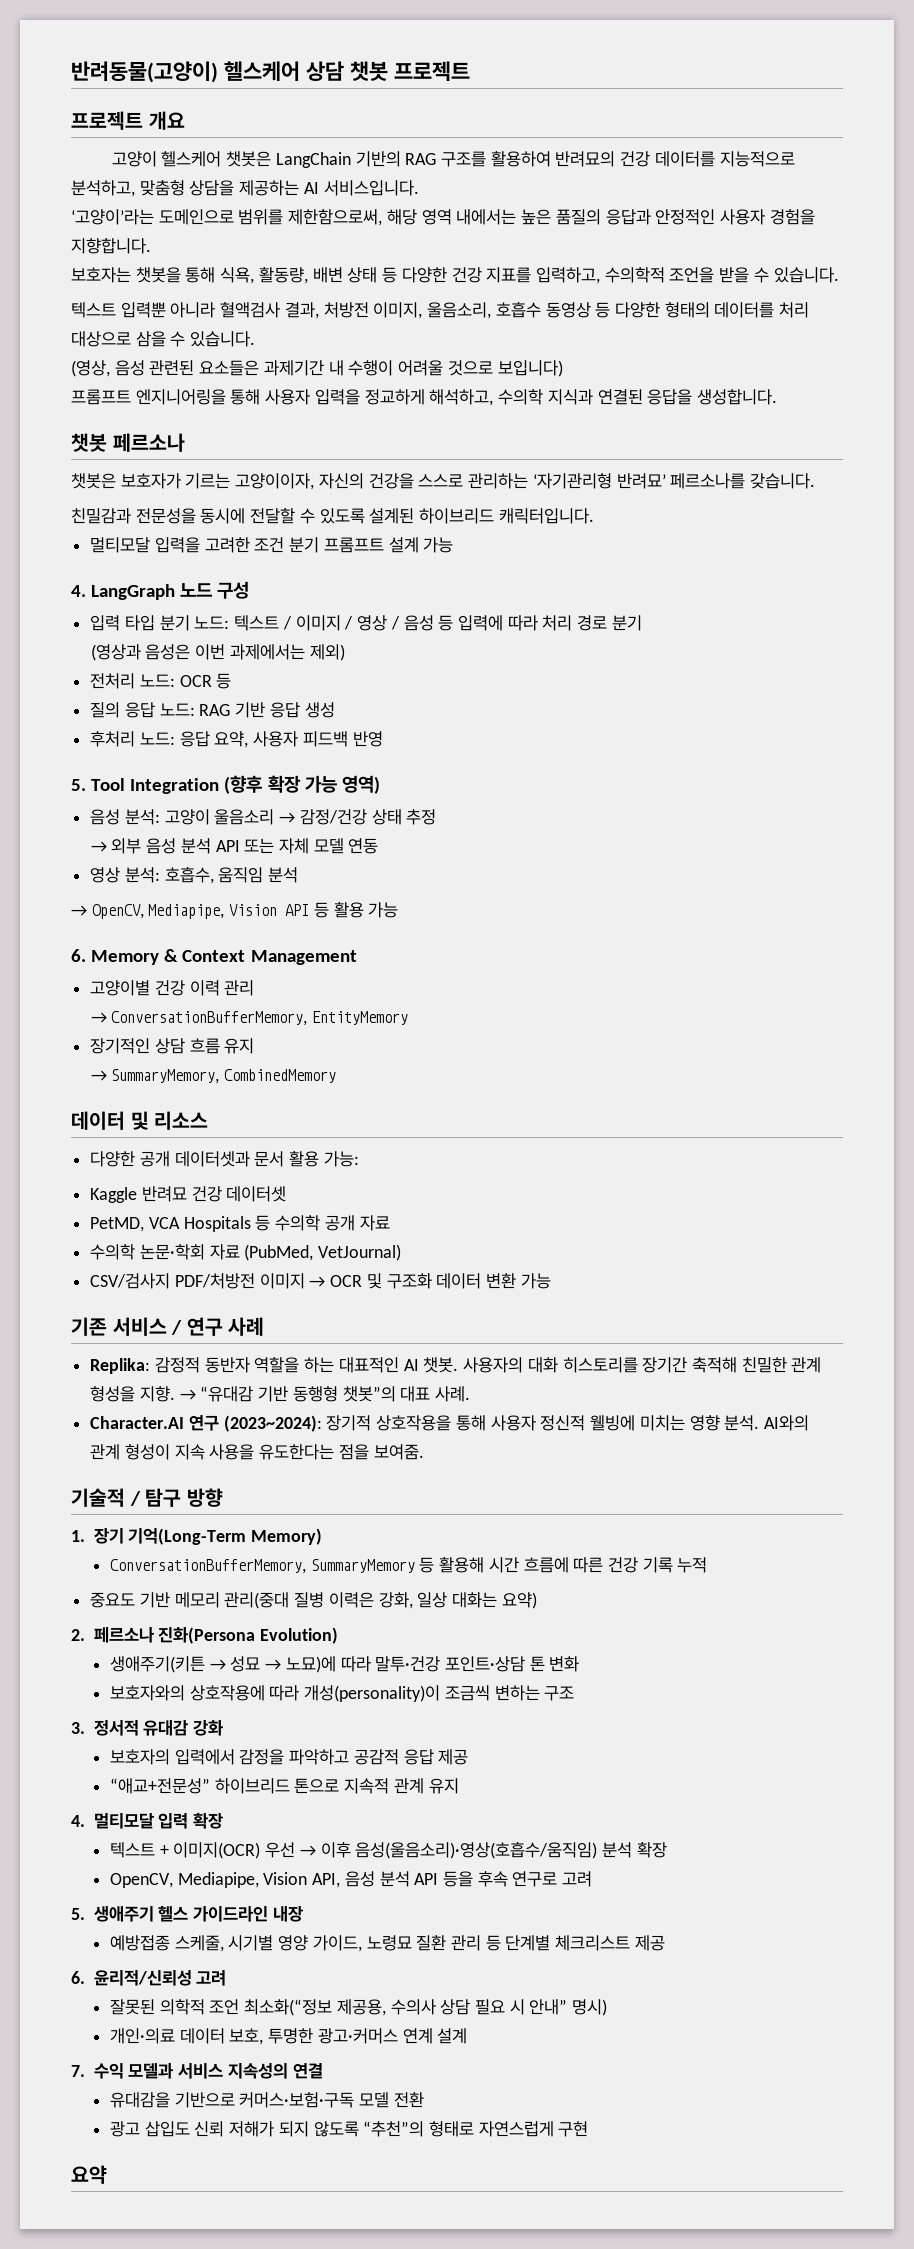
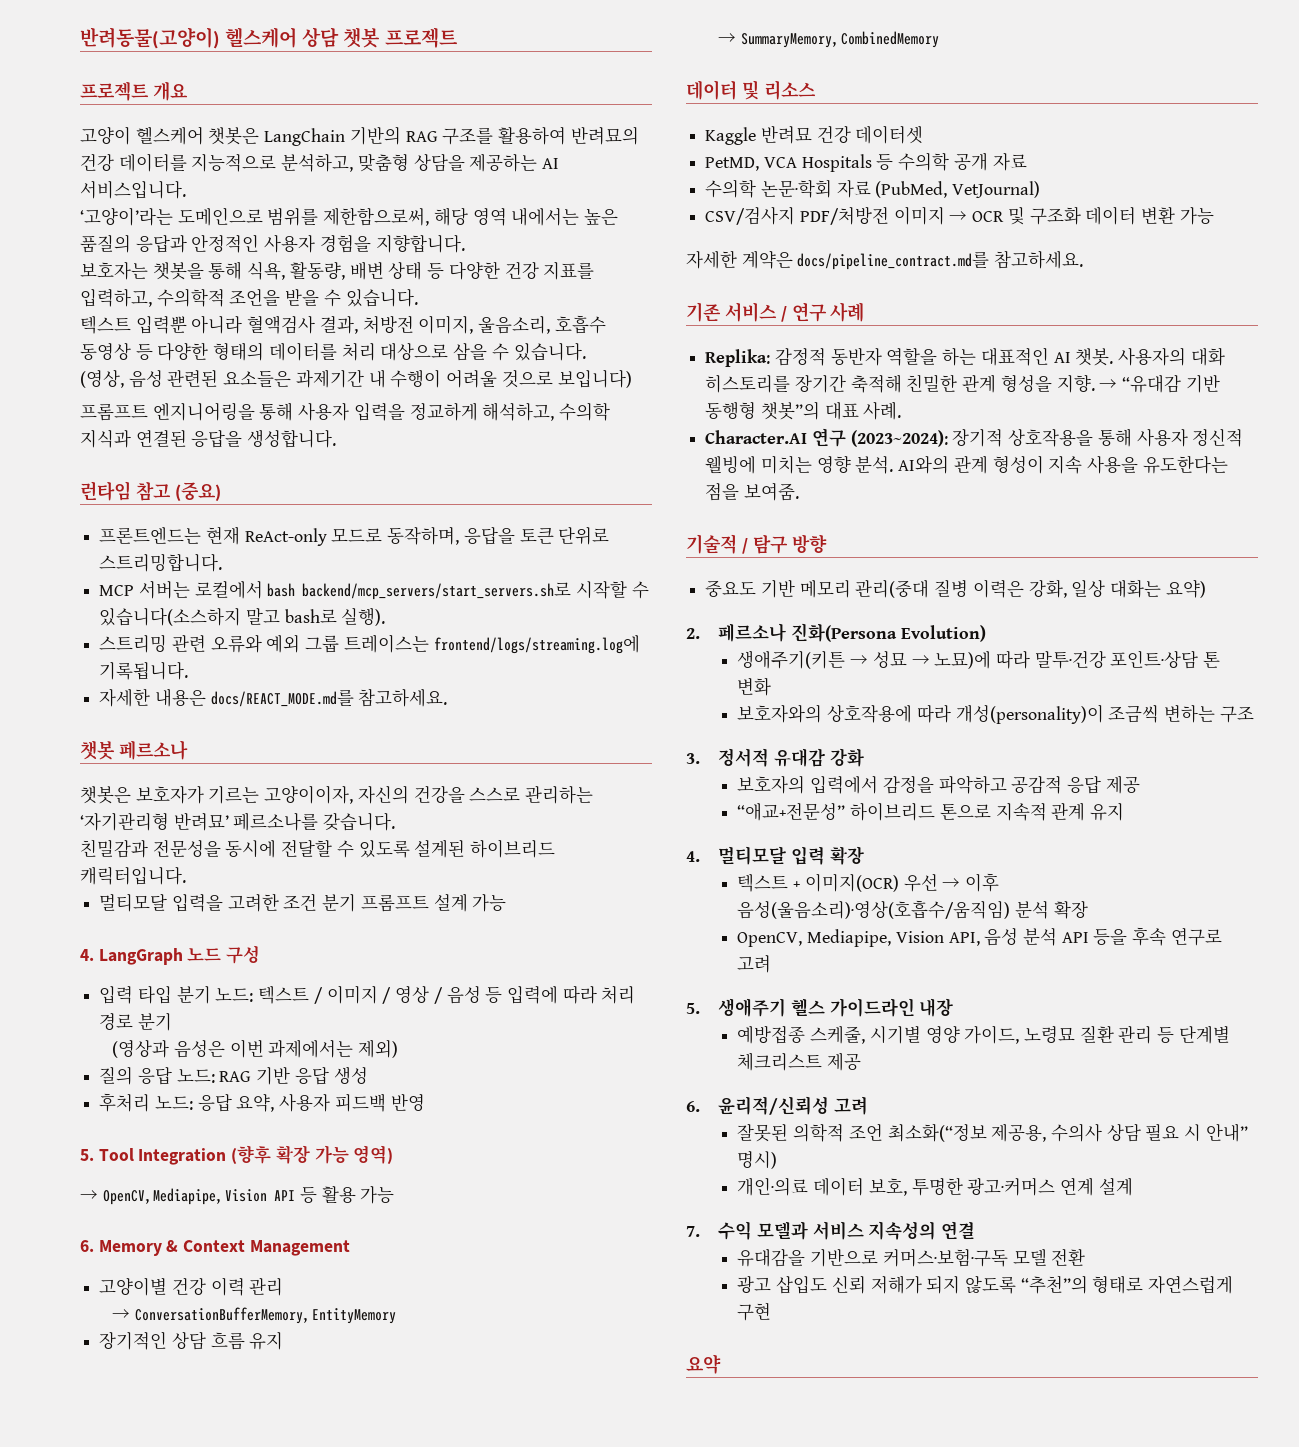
(777, 397) none -> [80,481,221,501] [99,526,610,546] [99,553,223,572] [99,580,649,600] [99,607,386,626] [99,634,640,654] [99,661,189,680] [99,688,448,707] // 런타임 참고 (중요) // 프론트엔드는 현재 ReAct-only 모드로 동작하며, 응답을 토큰 단위로 스트리밍합니다. // MCP 서버는 로컬에서 bash backend/mcp_servers/start_servers.sh로 시작할 수 있습니다(소스하지 말고 bash로 실행). // 스트리밍 관련 오류와 예외 그룹 트레이스는 frontend/logs/streaming.log에 기록됩니다. // 자세한 내용은 docs/REACT_MODE.md를 참고하세요.
[90,673,232,689] // 전처리 노드: OCR 등 -> (399, 1048) none
[90,809,437,825] [90,838,379,854] [90,866,299,884] // 음성 분석: 고양이 울음소리 → 감정/건강 상태 추정 // → 외부 음성 분석 API 또는 자체 모델 연동 // 영상 분석: 호흡수, 움직임 분석 -> (394, 1154) none
[90,1151,359,1167] // 다양한 공개 데이터셋과 문서 활용 가능: -> (816, 90) none
(551, 1281) none -> [686,250,1084,270] // 자세한 계약은 docs/pipeline_contract.md를 참고하세요.
[71,1528,323,1545] [109,1557,708,1574] // 1. 장기 기억(Long-Term Memory) // ConversationBufferMemory, SummaryMemory 등 활용해 시간 흐름에 따른 건강 기록 누적 -> (827, 543) none

